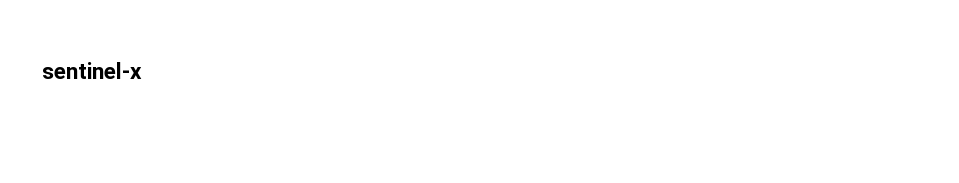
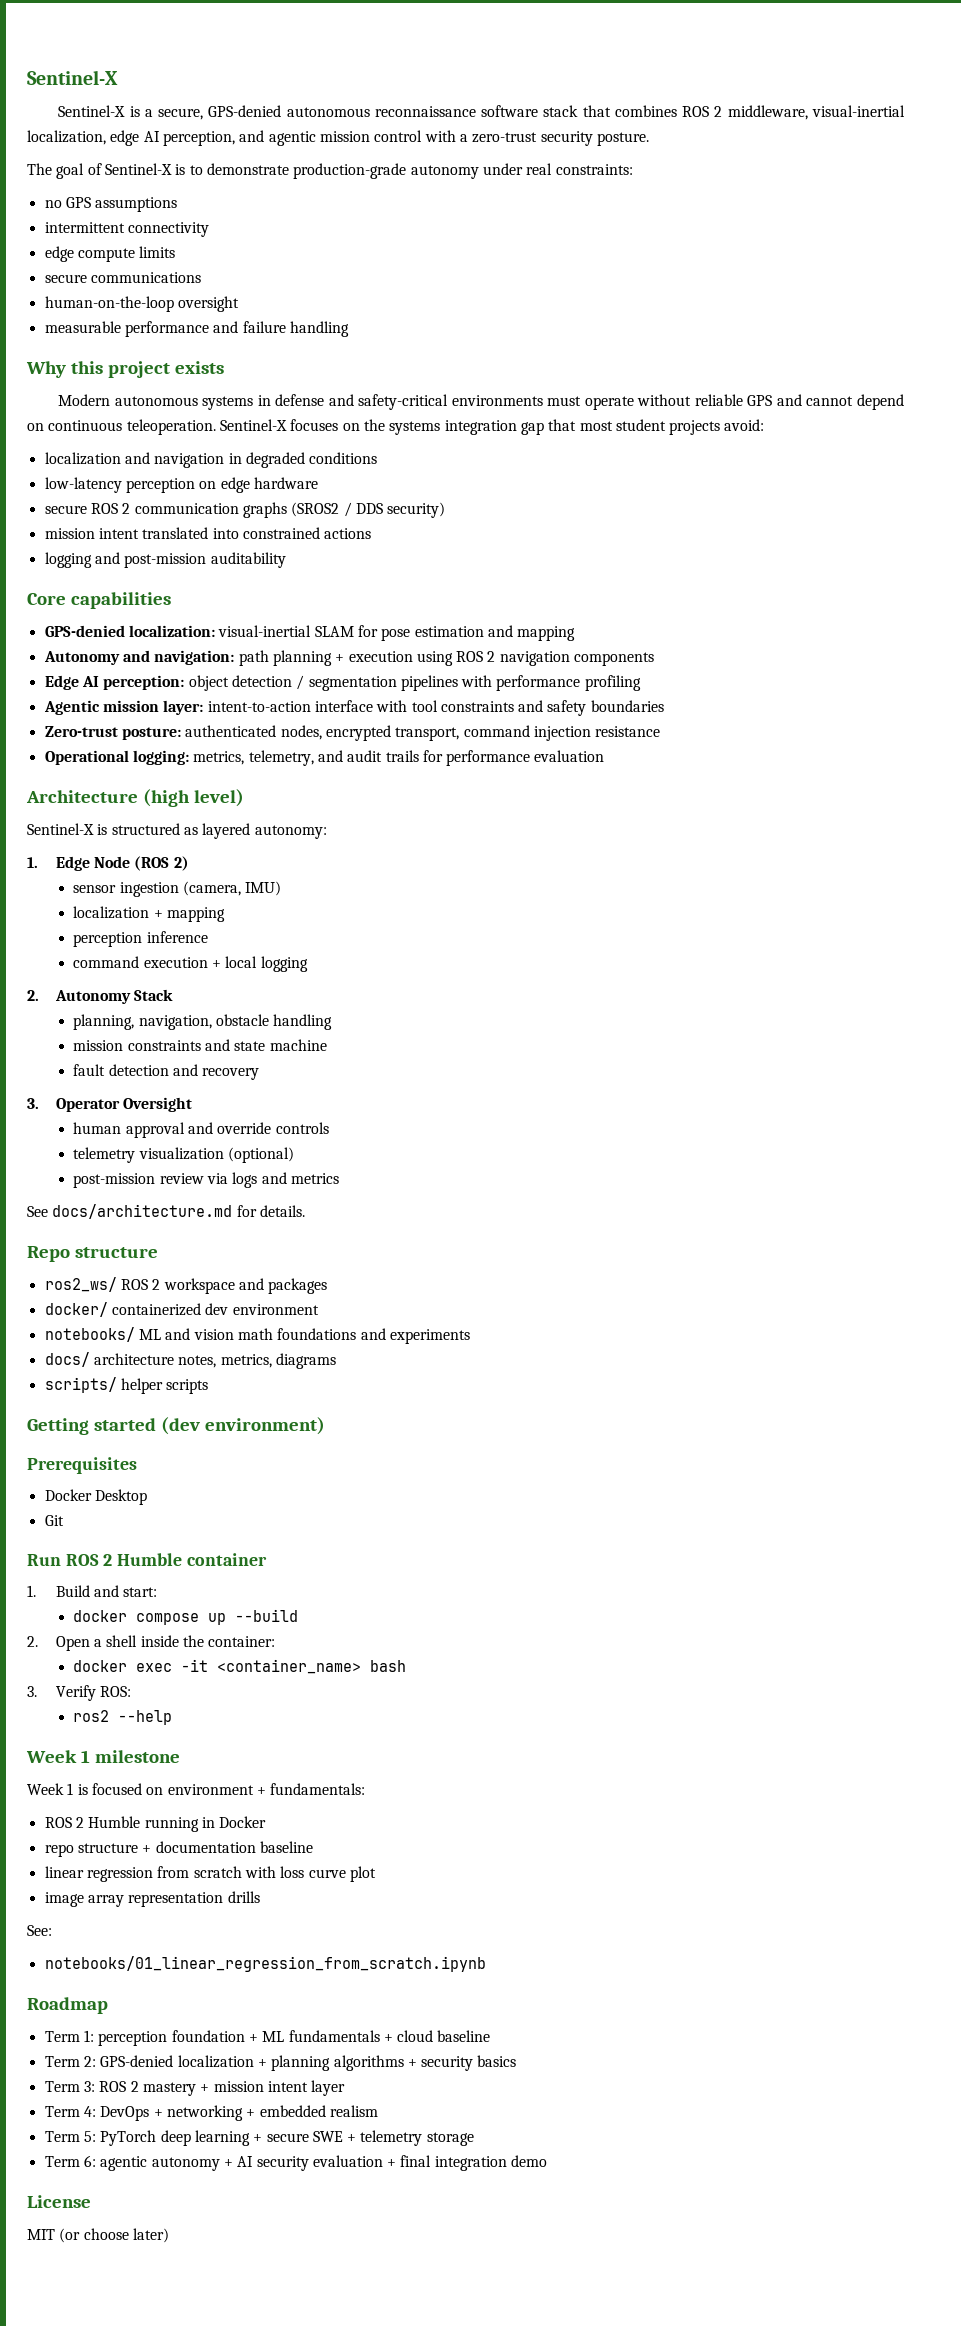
[42,62,142,79] sentinel-x -> [27,70,118,85] [58,105,905,120] [27,130,649,146] [27,163,633,179] [44,197,178,212] [44,222,209,237] [44,246,176,262] [44,272,201,283] [44,296,239,312] [44,321,349,337] [26,361,224,378] [58,394,905,410] [27,419,765,435] [44,452,378,468] [44,477,318,493] [44,502,446,518] [44,527,372,539] [44,552,286,568] [27,592,171,609] [44,625,576,641] [43,650,655,666] [44,675,641,691] [43,700,664,716] [44,725,661,741] [44,750,605,766] [26,789,244,807] [27,823,327,839] [27,856,189,871] [73,881,282,897] [73,906,225,922] [73,931,208,947] [73,956,308,972] [27,989,173,1004] [73,1014,333,1030] [73,1039,327,1051] [73,1064,260,1080] [27,1097,192,1112] [73,1122,329,1138] [73,1147,294,1163] [73,1172,339,1188] [27,1204,305,1219] [27,1246,158,1262] [44,1277,328,1294] [44,1302,319,1317] [44,1327,470,1344] [44,1352,336,1369] [44,1377,209,1394] [27,1417,325,1435] [27,1457,137,1474] [44,1489,147,1505] [44,1515,64,1526] [27,1553,267,1566] [27,1585,158,1597] [73,1609,299,1625] [27,1635,276,1651] [73,1659,407,1674] [27,1685,131,1701] [73,1710,173,1725] [26,1750,180,1763] [27,1783,366,1795] [44,1816,267,1832] [44,1841,313,1857] [44,1866,376,1882] [44,1891,260,1907] [27,1925,52,1936] [44,1956,486,1972] [27,1997,108,2014] [44,2030,491,2046] [44,2055,517,2071] [44,2080,346,2096] [44,2105,378,2121] [44,2130,474,2146] [44,2155,548,2171] [27,2195,91,2208] [27,2228,169,2243] Sentinel-X // Sentinel-X is a secure, GPS-denied autonomous reconnaissance software stack that combines ROS 2 middleware, visual-inertial localization, edge AI perception, and agentic mission control with a zero-trust security posture. // The goal of Sentinel-X is to demonstrate production-grade autonomy under real constraints: // no GPS assumptions // intermittent connectivity // edge compute limits // secure communications // human-on-the-loop oversight // measurable performance and failure handling // Why this project exists // Modern autonomous systems in defense and safety-critical environments must operate without reliable GPS and cannot depend on continuous teleoperation. Sentinel-X focuses on the systems integration gap that most student projects avoid: // localization and navigation in degraded conditions // low-latency perception on edge hardware // secure ROS 2 communication graphs (SROS2 / DDS security) // mission intent translated into constrained actions // logging and post-mission auditability // Core capabilities // GPS-denied localization: visual-inertial SLAM for pose estimation and mapping // Autonomy and navigation: path planning + execution using ROS 2 navigation components // Edge AI perception: object detection / segmentation pipelines with performance profiling // Agentic mission layer: intent-to-action interface with tool constraints and safety boundaries // Zero-trust posture: authenticated nodes, encrypted transport, command injection resistance // Operational logging: metrics, telemetry, and audit trails for performance evaluation // Architecture (high level) // Sentinel-X is structured as layered autonomy: // 1. Edge Node (ROS 2) // sensor ingestion (camera, IMU) // localization + mapping // perception inference // command execution + local logging // 2. Autonomy Stack // planning, navigation, obstacle handling // mission constraints and state machine // fault detection and recovery // 3. Operator Oversight // human approval and override controls // telemetry visualization (optional) // post-mission review via logs and metrics // See docs/architecture.md for details. // Repo structure // ros2_ws/ ROS 2 workspace and packages // docker/ containerized dev environment // notebooks/ ML and vision math foundations and experiments // docs/ architecture notes, metrics, diagrams // scripts/ helper scripts // Getting started (dev environment) // Prerequisites // Docker Desktop // Git // Run ROS 2 Humble container // 1. Build and start: // docker compose up --build // 2. Open a shell inside the container: // docker exec -it <container_name> bash // 3. Verify ROS: // ros2 --help // Week 1 milestone // Week 1 is focused on environment + fundamentals: // ROS 2 Humble running in Docker // repo structure + documentation baseline // linear regression from scratch with loss curve plot // image array representation drills // See: // notebooks/01_linear_regression_from_scratch.ipynb // Roadmap // Term 1: perception foundation + ML fundamentals + cloud baseline // Term 2: GPS-denied localization + planning algorithms + security basics // Term 3: ROS 2 mastery + mission intent layer // Term 4: DevOps + networking + embedded realism // Term 5: PyTorch deep learning + secure SWE + telemetry storage // Term 6: agentic autonomy + AI security evaluation + final integration demo // License // MIT (or choose later)

